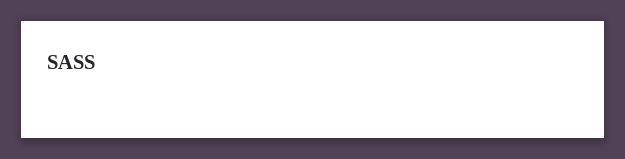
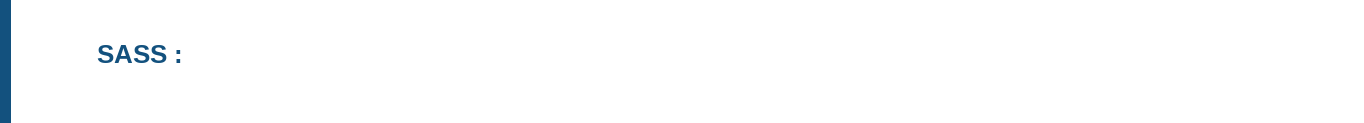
(95, 62) none -> [174,50,184,63] :

